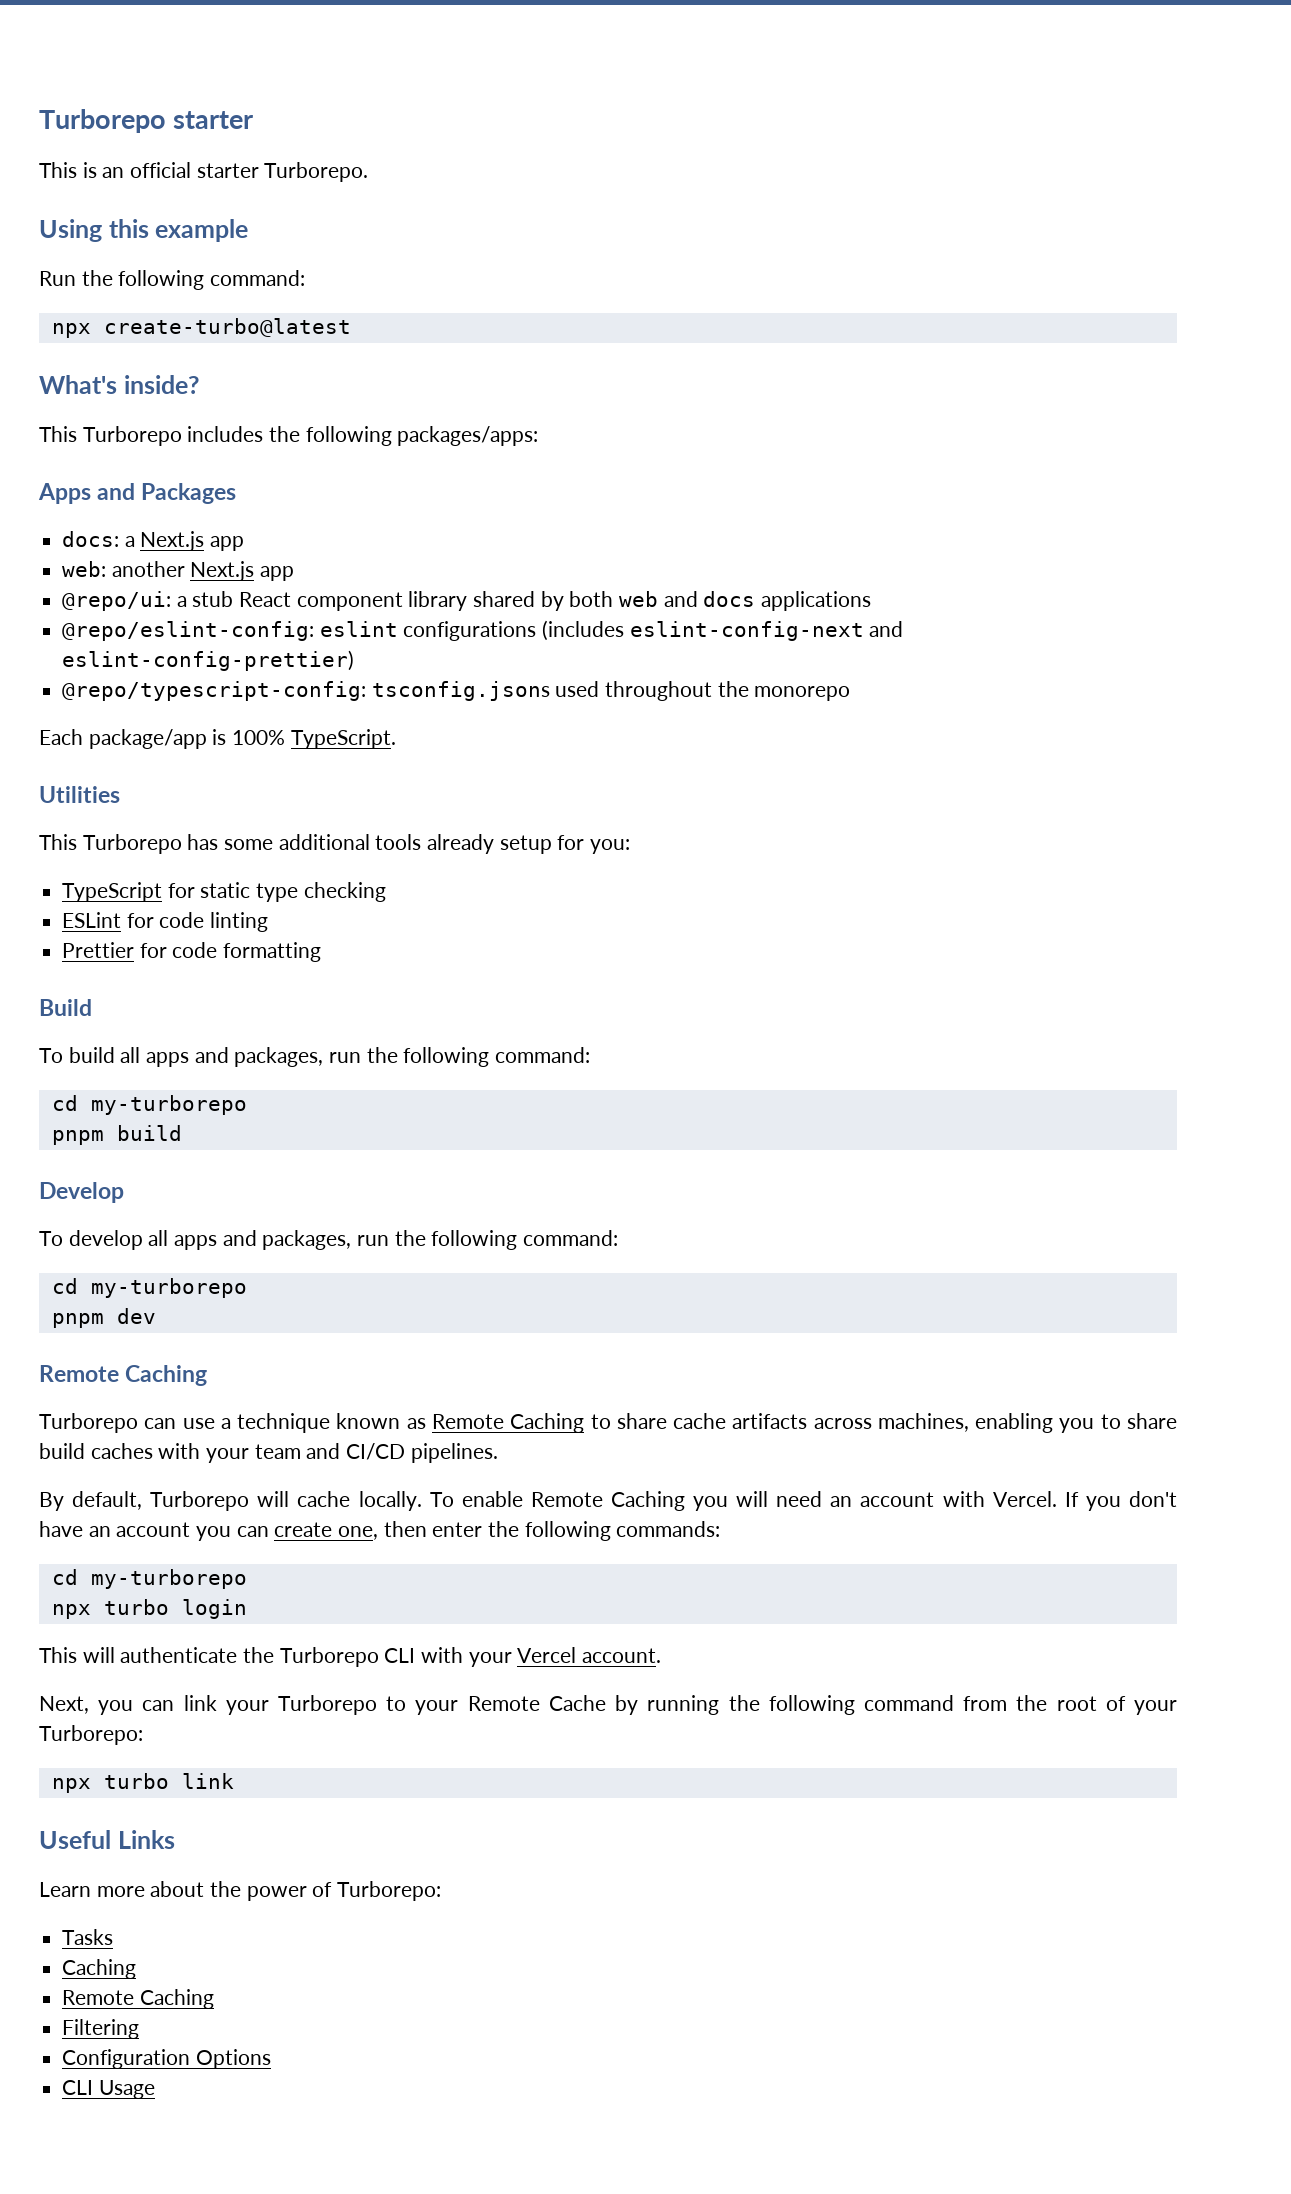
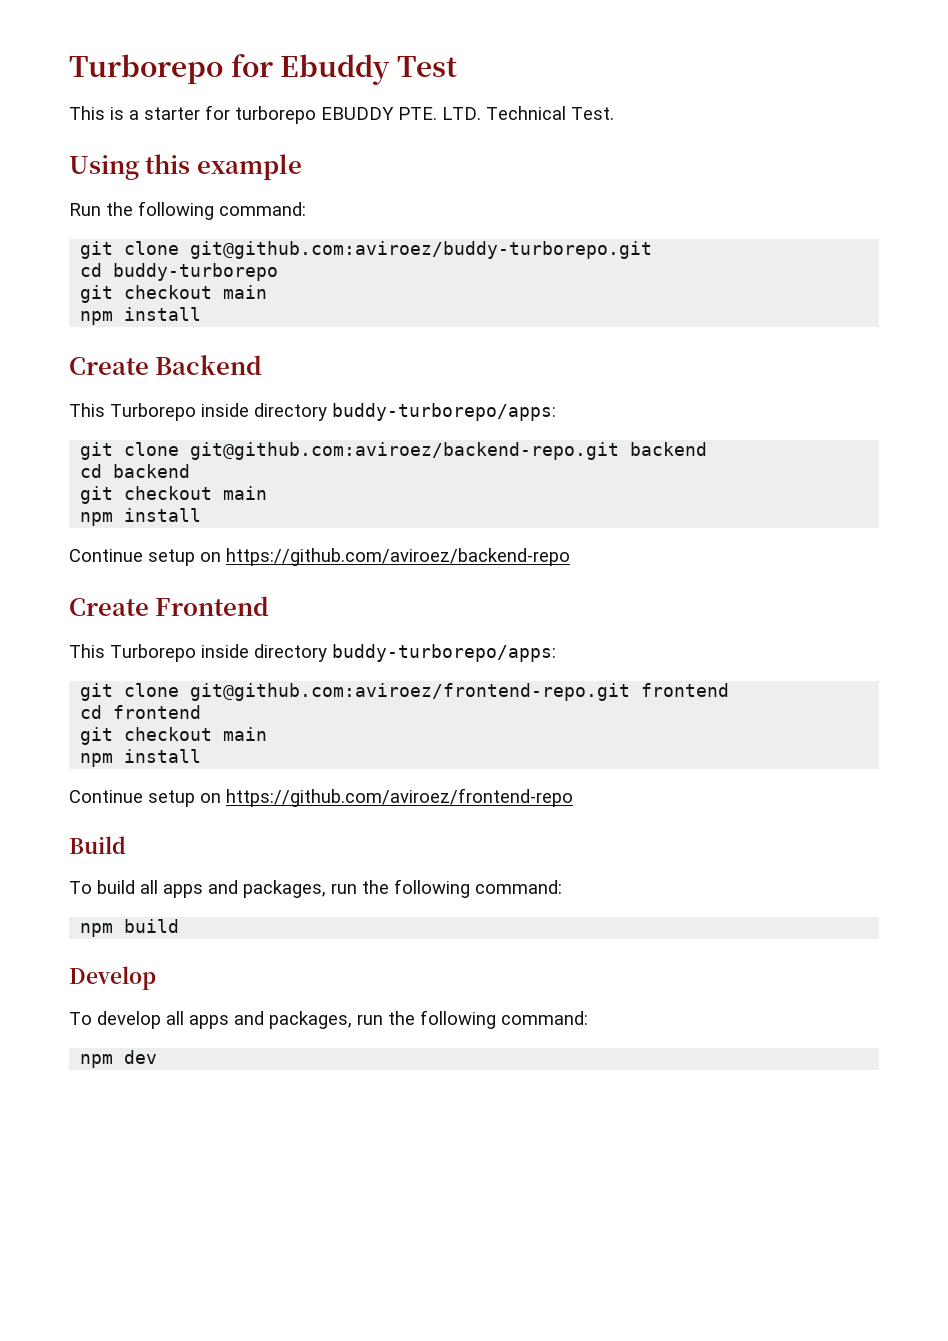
[39,109,254,133] Turborepo starter -> [69,54,457,85] Turborepo for Ebuddy Test
[102,162,369,182] an official starter Turborepo. -> [129,105,614,124] a starter for turborepo EBUDDY PTE. LTD. Technical Test.
[51,318,351,338] [39,375,200,394] [39,426,539,446] [38,483,237,504] [62,531,245,551] [62,561,295,581] [62,591,872,611] [62,620,904,641] [62,650,355,671] [62,681,851,701] [39,729,396,749] [39,786,120,803] [39,834,631,854] [62,882,386,902] [62,912,269,932] [62,942,322,962] npx create-turbo@latest // What's inside? // This Turborepo includes the following packages/apps: // Apps and Packages // docs: a Next.js app // web: another Next.js app // @repo/ui: a stub React component library shared by both web and docs applications // @repo/eslint-config: eslint configurations (includes eslint-config-next and eslint-config-prettier) // @repo/typescript-config: tsconfig.jsons used throughout the monorepo // Each package/app is 100% TypeScript. // Utilities // This Turborepo has some additional tools already setup for you: // TypeScript for static type checking // ESLint for code linting // Prettier for code formatting -> [80,241,653,259] [80,263,279,281] [80,285,268,303] [80,307,202,325] [69,355,263,375] [69,403,556,421] [80,442,708,460] [80,464,191,478] [80,486,268,504] [80,508,202,526] [69,548,570,566] [69,596,270,616] [69,644,556,662] [80,683,730,701] [80,705,202,719] [80,727,268,745] [80,749,202,767] [69,788,573,807] git clone git@github.com:aviroez/buddy-turborepo.git // cd buddy-turborepo // git checkout main // npm install // Create Backend // This Turborepo inside directory buddy-turborepo/apps: // git clone git@github.com:aviroez/backend-repo.git backend // cd backend // git checkout main // npm install // Continue setup on https://github.com/aviroez/backend-repo // Create Frontend // This Turborepo inside directory buddy-turborepo/apps: // git clone git@github.com:aviroez/frontend-repo.git frontend // cd frontend // git checkout main // npm install // Continue setup on https://github.com/aviroez/frontend-repo
[51,1095,247,1115] [51,1130,104,1145] cd my-turborepo // pnpm -> [80,923,114,937] npm
[51,1278,247,1298] [51,1308,156,1328] [39,1365,208,1386] [39,1413,1178,1433] [39,1443,498,1463] [39,1491,1177,1511] [39,1521,721,1541] [51,1569,247,1589] [51,1599,247,1619] [39,1647,662,1667] [39,1695,1177,1715] [39,1725,143,1745] [51,1773,234,1793] [39,1830,175,1849] [39,1881,442,1901] [62,1929,114,1945] [62,1959,137,1979] [62,1989,214,2009] [62,2019,140,2039] [62,2049,271,2069] [62,2080,155,2099] cd my-turborepo // pnpm dev // Remote Caching // Turborepo can use a technique known as Remote Caching to share cache artifacts across machines, enabling you to share build caches with your team and CI/CD pipelines. // By default, Turborepo will cache locally. To enable Remote Caching you will need an account with Vercel. If you don't have an account you can create one, then enter the following commands: // cd my-turborepo // npx turbo login // This will authenticate the Turborepo CLI with your Vercel account. // Next, you can link your Turborepo to your Remote Cache by running the following command from the root of your Turborepo: // npx turbo link // Useful Links // Learn more about the power of Turborepo: // Tasks // Caching // Remote Caching // Filtering // Configuration Options // CLI Usage -> [80,1050,158,1068] npm dev

